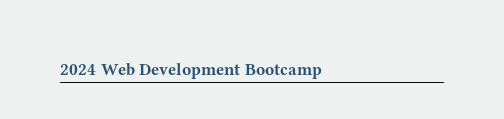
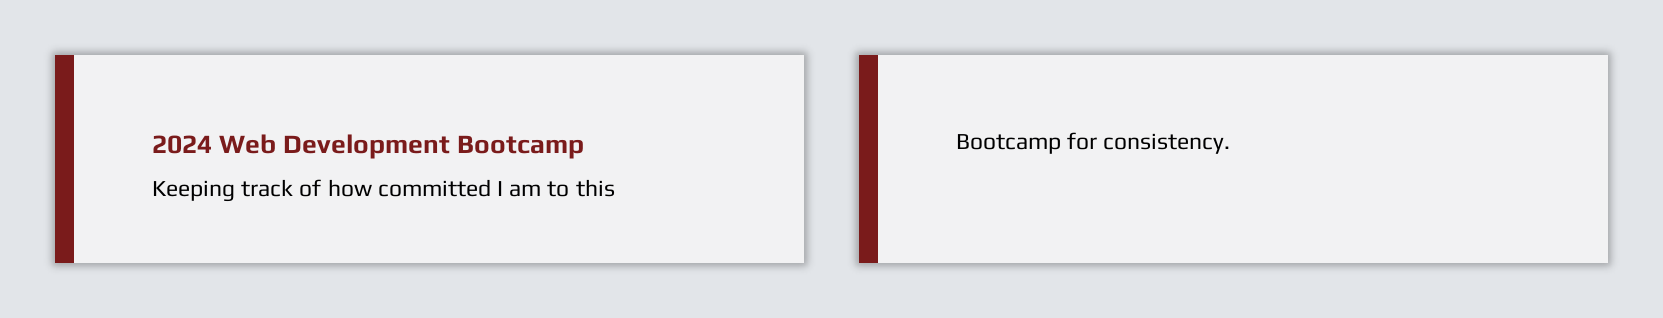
(322, 71) none -> [152,179,615,202] [956,132,1231,154] // Keeping track of how committed I am to this Bootcamp for consistency.

